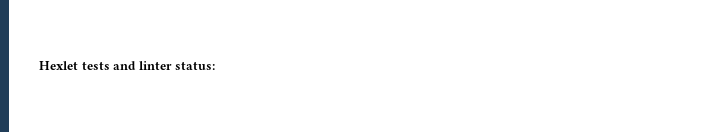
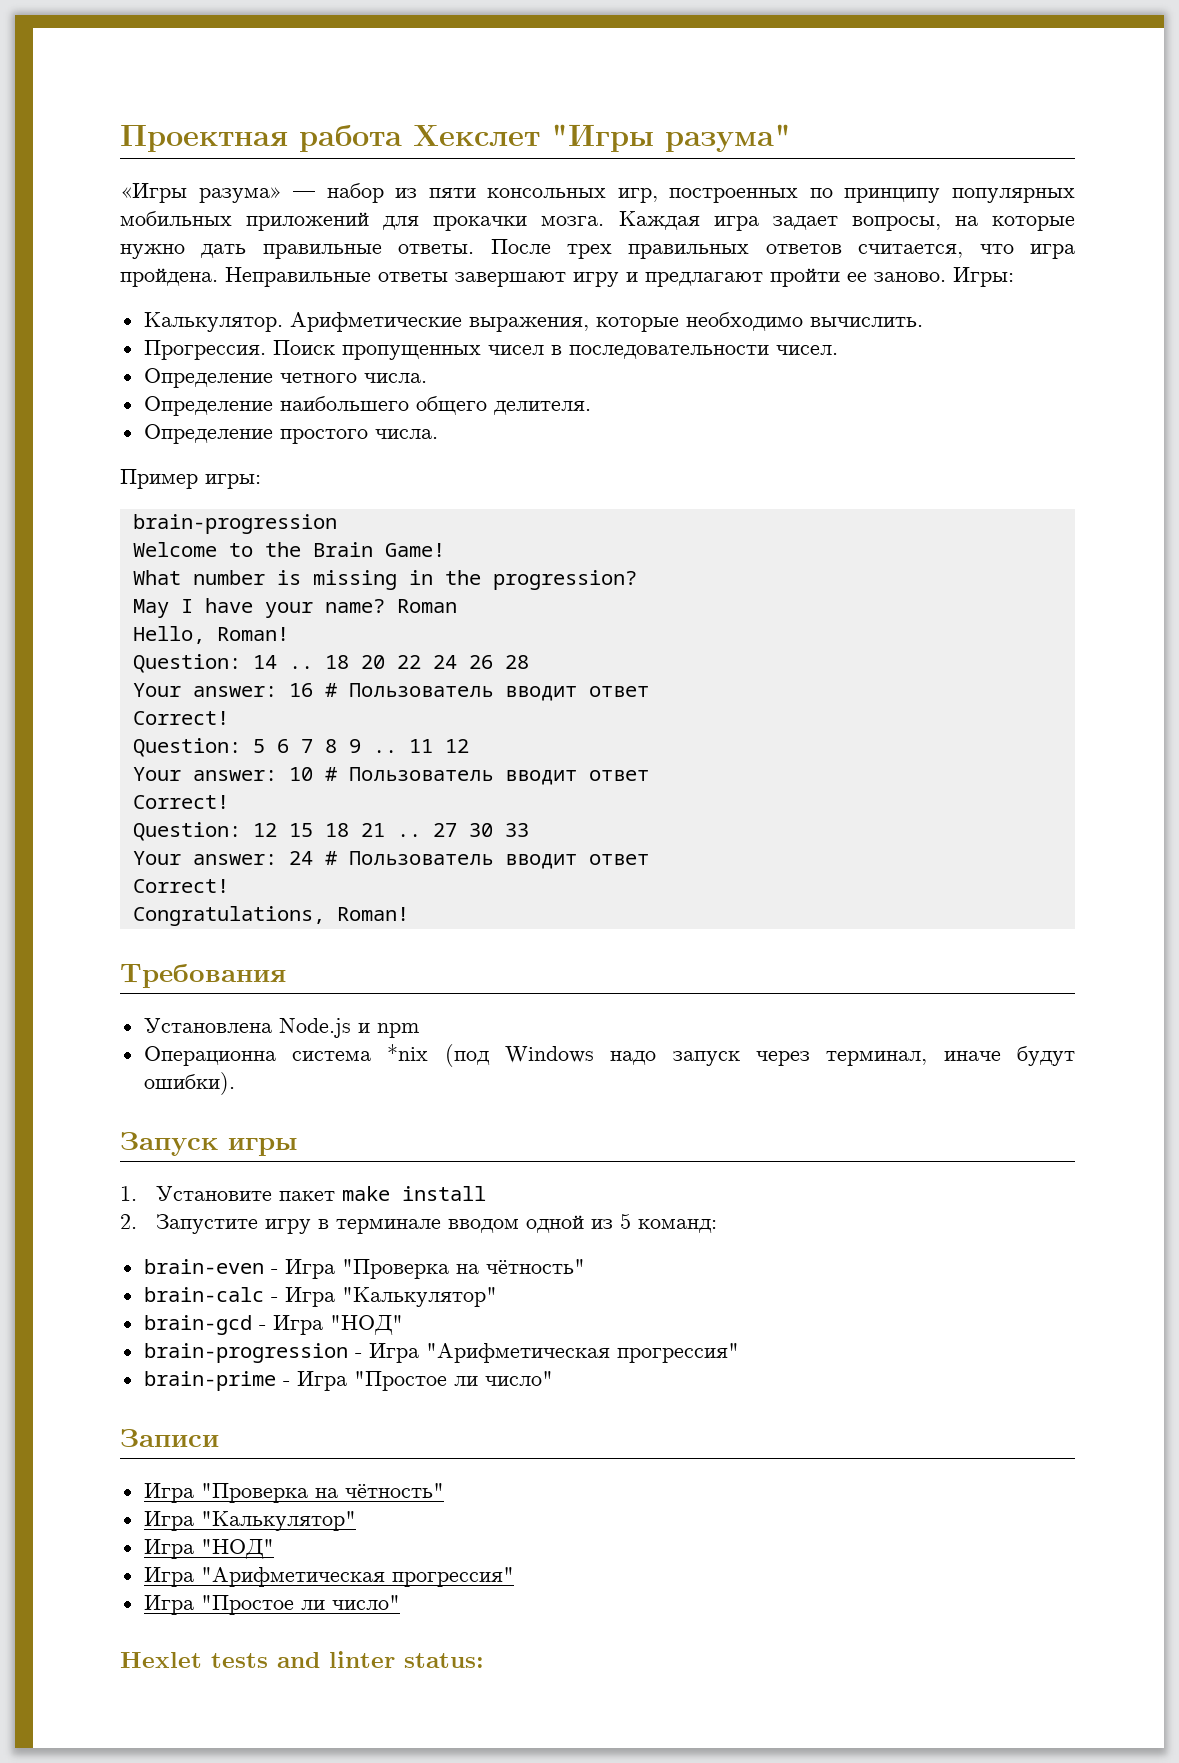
(39, 65) none -> [120,124,791,152] [120,183,1075,203] [120,211,1075,231] [120,239,1075,259] [120,267,1014,287] [143,312,923,332] [143,340,838,360] [143,368,427,388] [143,396,591,416] [143,424,438,444] [120,469,261,489] [132,514,337,534] [132,542,445,557] [132,570,637,590] [132,598,457,618] [132,626,289,644] [132,654,529,673] [132,683,649,701] [132,711,229,725] [132,738,469,757] [132,767,649,785] [132,795,229,809] [132,822,529,841] [132,851,649,869] [132,879,229,893] [132,906,409,926] [120,964,286,988] [143,1018,419,1038] [143,1044,1075,1067] [143,1072,235,1095] [120,1132,297,1156] [120,1186,486,1201] [120,1213,717,1234] [143,1259,585,1279] [143,1287,497,1307] [143,1315,403,1335] [143,1343,739,1363] [143,1371,553,1391] [120,1429,219,1447] [143,1483,444,1503] [143,1511,356,1531] [143,1539,274,1559] [143,1567,514,1587] [143,1595,400,1615] Проектная работа Хекслет "Игры разума" // «Игры разума» — набор из пяти консольных игр, построенных по принципу популярных мобильных приложений для прокачки мозга. Каждая игра задает вопросы, на которые нужно дать правильные ответы. После трех правильных ответов считается, что игра пройдена. Неправильные ответы завершают игру и предлагают пройти ее заново. Игры: // Калькулятор. Арифметические выражения, которые необходимо вычислить. // Прогрессия. Поиск пропущенных чисел в последовательности чисел. // Определение четного числа. // Определение наибольшего общего делителя. // Определение простого числа. // Пример игры: // brain-progression // Welcome to the Brain Game! // What number is missing in the progression? // May I have your name? Roman // Hello, Roman! // Question: 14 .. 18 20 22 24 26 28 // Your answer: 16 # Пользователь вводит ответ // Correct! // Question: 5 6 7 8 9 .. 11 12 // Your answer: 10 # Пользователь вводит ответ // Correct! // Question: 12 15 18 21 .. 27 30 33 // Your answer: 24 # Пользователь вводит ответ // Correct! // Congratulations, Roman! // Требования // Установлена Node.js и npm // Операционна система *nix (под Windows надо запуск через терминал, иначе будут ошибки). // Запуск игры // 1. Установите пакет make install // 2. Запустите игру в терминале вводом одной из 5 команд: // brain-even - Игра "Проверка на чётность" // brain-calc - Игра "Калькулятор" // brain-gcd - Игра "НОД" // brain-progression - Игра "Арифметическая прогрессия" // brain-prime - Игра "Простое ли число" // Записи // Игра "Проверка на чётность" // Игра "Калькулятор" // Игра "НОД" // Игра "Арифметическая прогрессия" // Игра "Простое ли число" //

